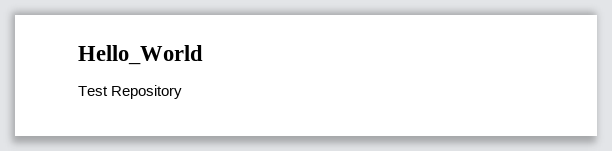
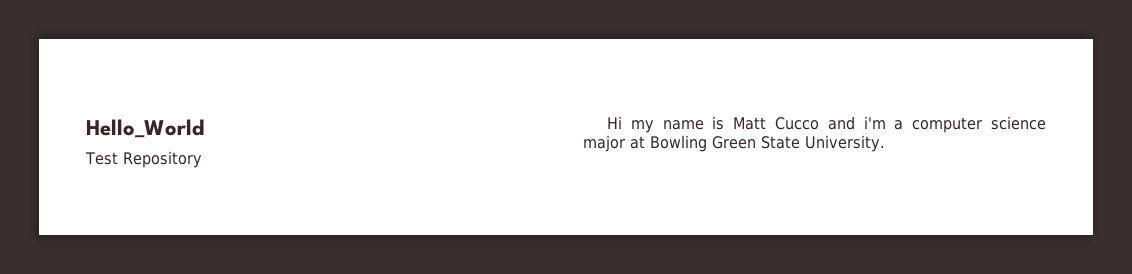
(183, 92) none -> [606,116,1046,133] [583,135,885,152] // Hi my name is Matt Cucco and i'm a computer science major at Bowling Green State University.

